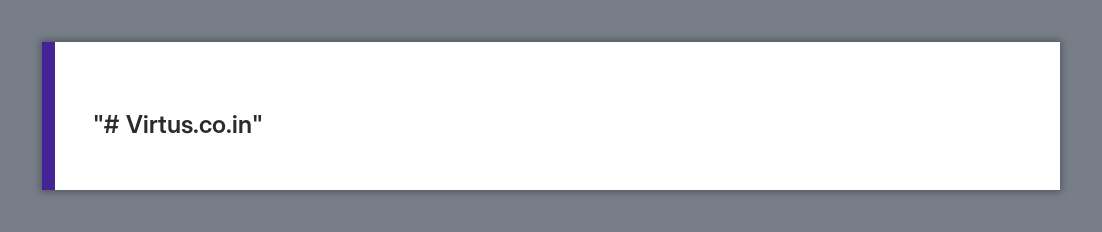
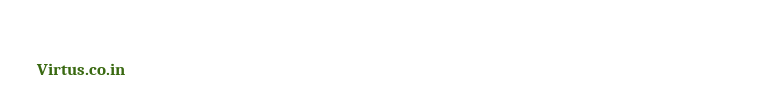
[93,115,263,134] "# Virtus.co.in" -> [36,63,125,75] Virtus.co.in

